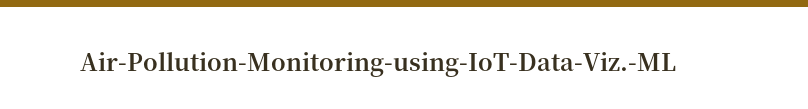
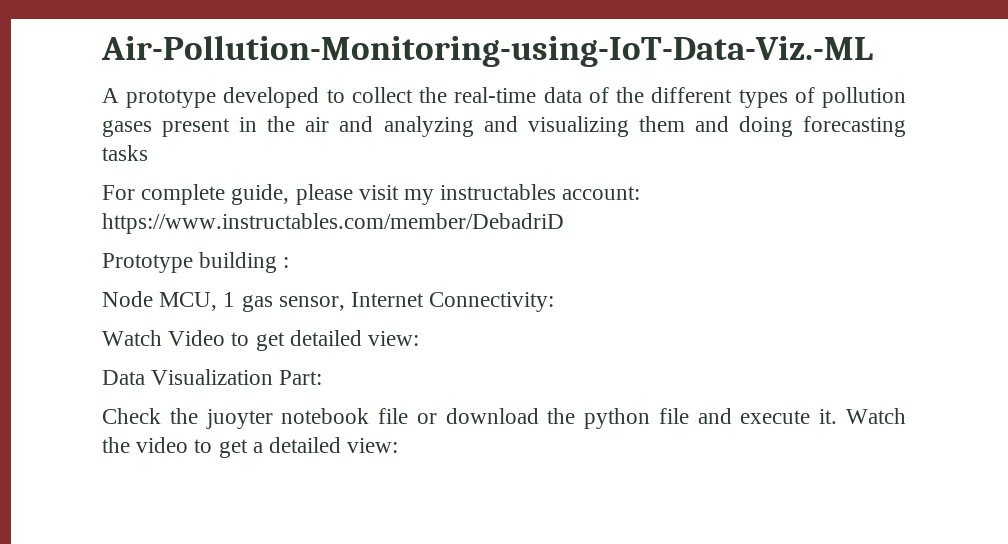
(676, 64) none -> [102,87,907,108] [102,116,907,137] [102,145,148,161] [102,184,641,205] [102,213,564,234] [102,252,290,273] [102,291,555,312] [102,330,420,351] [102,369,323,385] [102,408,906,429] [102,437,399,458] // A prototype developed to collect the real-time data of the different types of pollution gases present in the air and analyzing and visualizing them and doing forecasting tasks // For complete guide, please visit my instructables account: https://www.instructables.com/member/DebadriD // Prototype building : // Node MCU, 1 gas sensor, Internet Connectivity: // Watch Video to get detailed view: // Data Visualization Part: // Check the juoyter notebook file or download the python file and execute it. Watch the video to get a detailed view:

